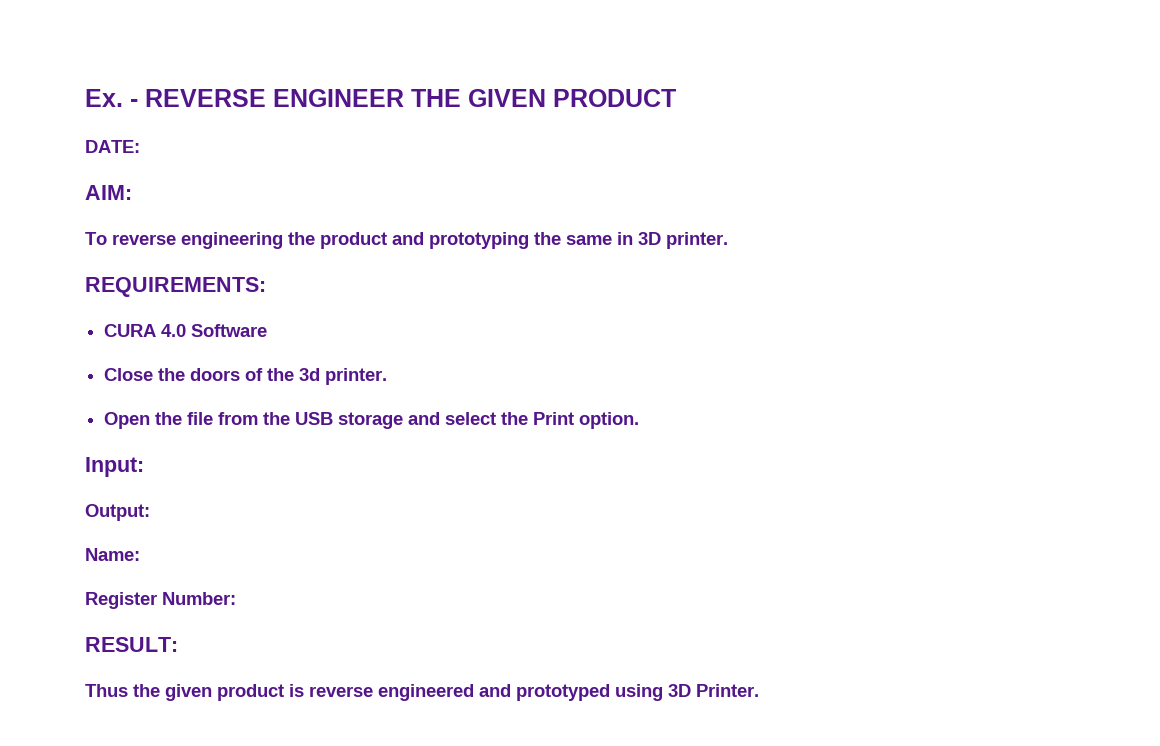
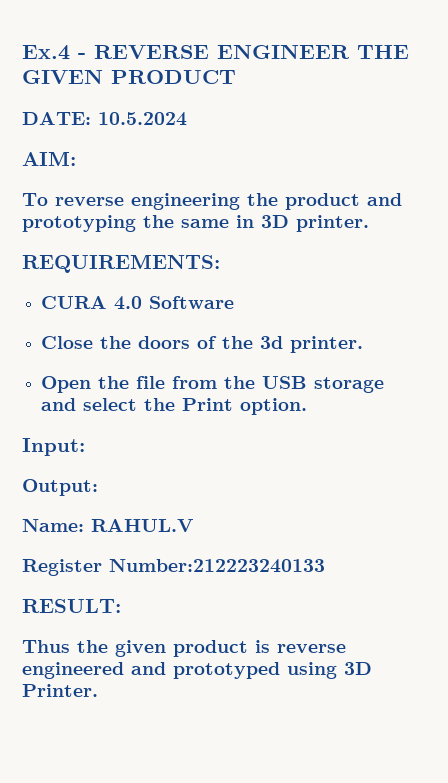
[85,89,123,107] Ex. -> [22,45,70,60] Ex.4
(140, 146) none -> [98,112,187,126] 10.5.2024
(140, 554) none -> [91,519,194,532] RAHUL.V
[162,592,236,605] Number: -> [109,559,325,573] Number:212223240133

